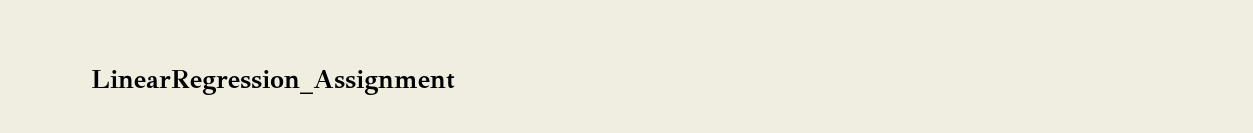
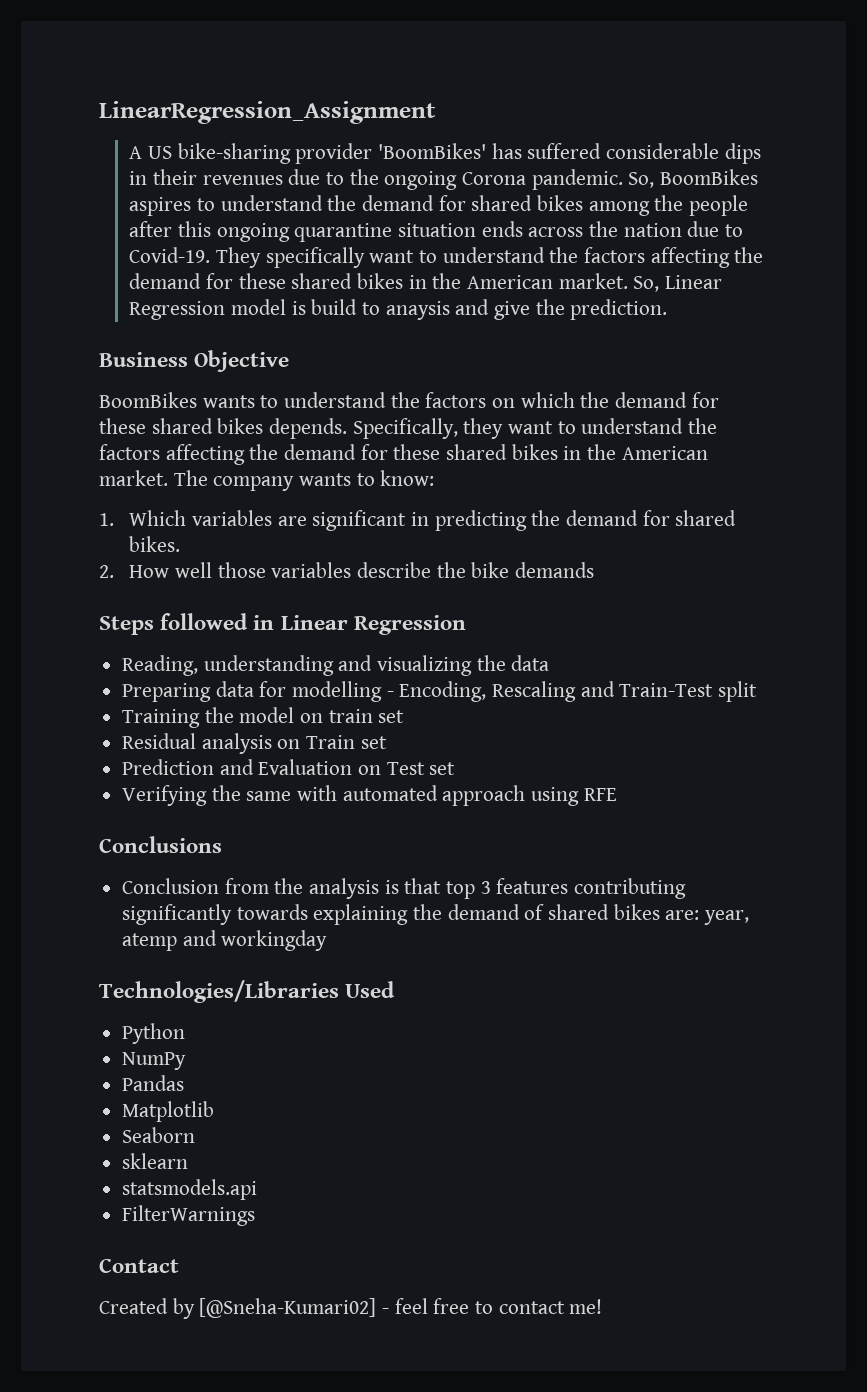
(455, 82) none -> [129,143,761,164] [129,169,758,190] [129,195,748,216] [129,221,743,242] [129,247,764,268] [129,273,722,292] [129,299,668,320] [99,350,290,372] [99,392,719,408] [99,418,718,439] [99,444,708,465] [99,470,435,491] [99,510,737,531] [129,536,181,552] [99,562,594,578] [99,613,466,635] [122,655,550,676] [122,681,758,702] [122,707,405,728] [122,733,387,754] [122,759,456,775] [122,785,617,806] [99,836,222,853] [122,878,687,899] [122,904,750,925] [122,930,328,951] [99,980,396,1003] [122,1023,186,1044] [122,1052,187,1070] [122,1075,185,1091] [122,1101,215,1122] [122,1127,196,1143] [122,1153,189,1169] [122,1179,258,1200] [122,1205,256,1226] [99,1258,179,1273] [99,1298,603,1319] // A US bike-sharing provider 'BoomBikes' has suffered considerable dips in their revenues due to the ongoing Corona pandemic. So, BoomBikes aspires to understand the demand for shared bikes among the people after this ongoing quarantine situation ends across the nation due to Covid-19. They specifically want to understand the factors affecting the demand for these shared bikes in the American market. So, Linear Regression model is build to anaysis and give the prediction. // Business Objective // BoomBikes wants to understand the factors on which the demand for these shared bikes depends. Specifically, they want to understand the factors affecting the demand for these shared bikes in the American market. The company wants to know: // 1. Which variables are significant in predicting the demand for shared bikes. // 2. How well those variables describe the bike demands // Steps followed in Linear Regression // Reading, understanding and visualizing the data // Preparing data for modelling - Encoding, Rescaling and Train-Test split // Training the model on train set // Residual analysis on Train set // Prediction and Evaluation on Test set // Verifying the same with automated approach using RFE // Conclusions // Conclusion from the analysis is that top 3 features contributing significantly towards explaining the demand of shared bikes are: year, atemp and workingday // Technologies/Libraries Used // Python // NumPy // Pandas // Matplotlib // Seaborn // sklearn // statsmodels.api // FilterWarnings // Contact // Created by [@Sneha-Kumari02] - feel free to contact me!

